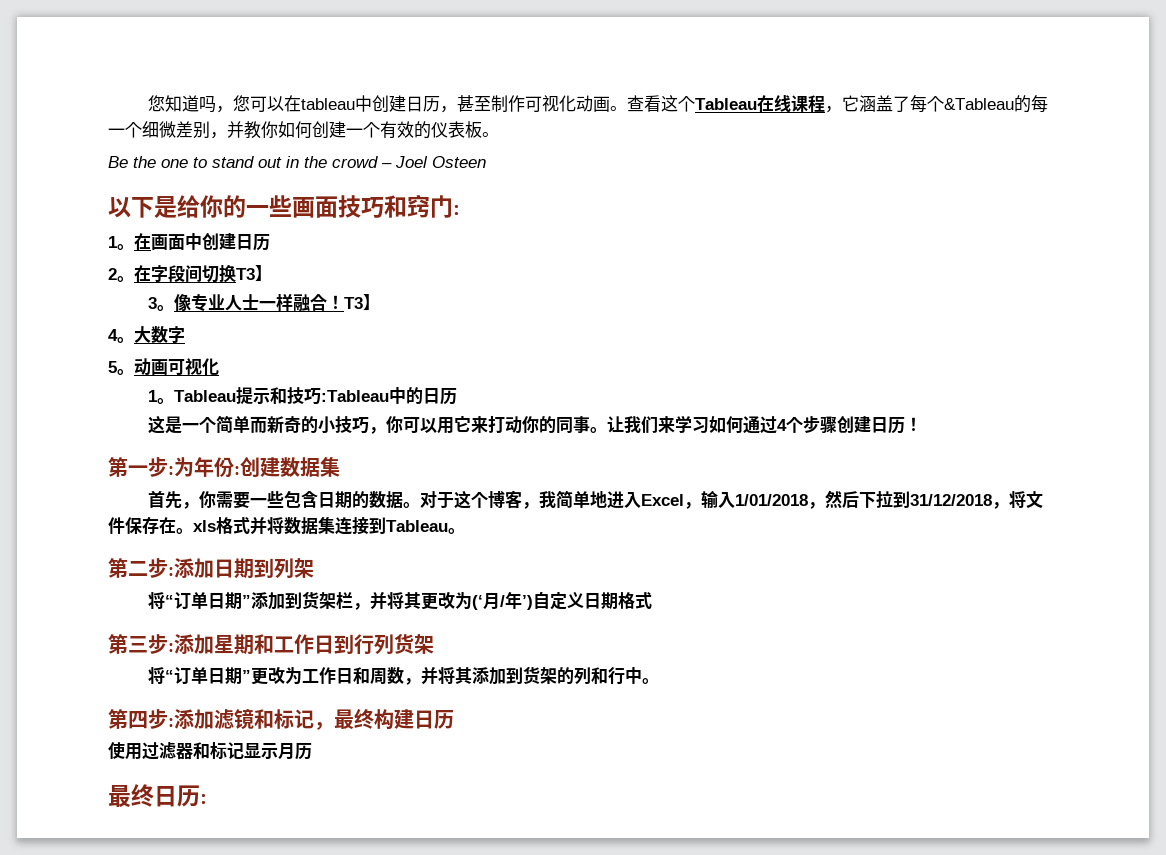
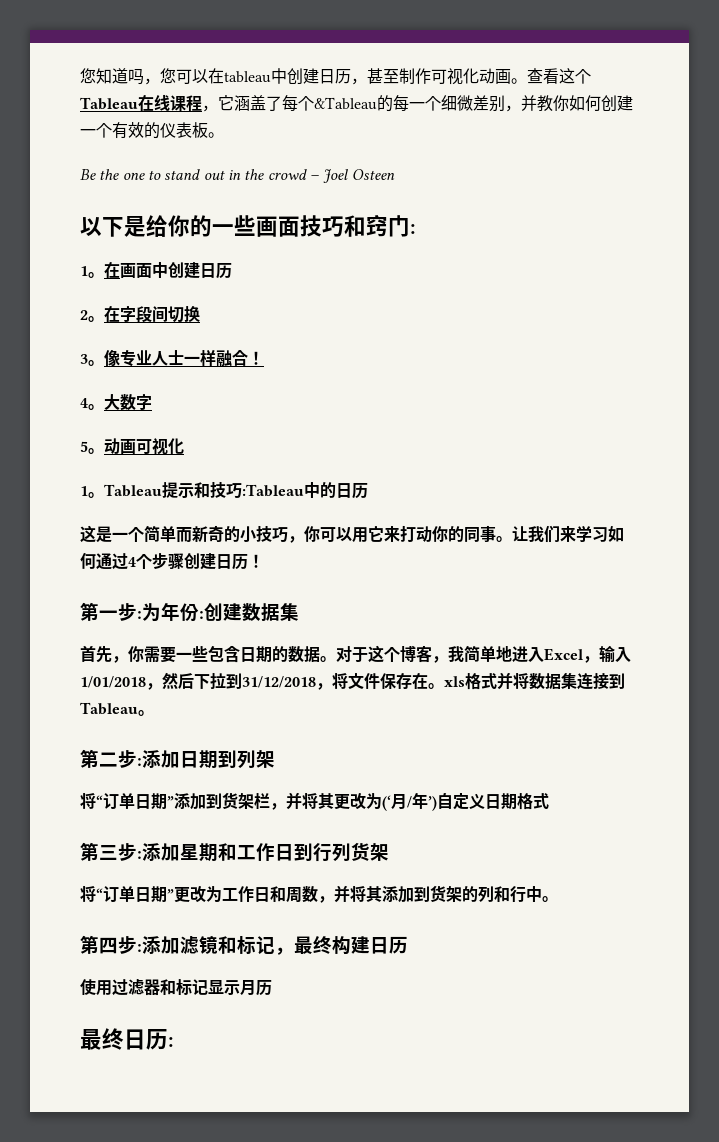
[236,265,272,282] T3】 -> (200, 314) none
[344,294,381,311] T3】 -> (264, 358) none

